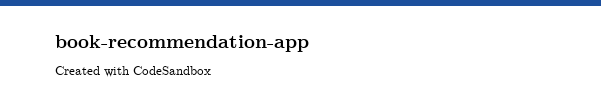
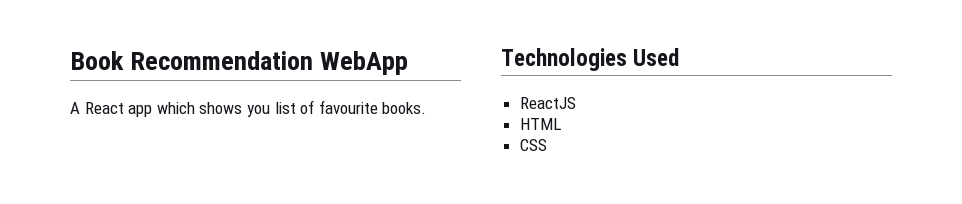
[55,35,309,52] [55,66,211,77] book-recommendation-app // Created with CodeSandbox -> [70,51,409,75] [70,100,427,117] [501,48,680,71] [519,97,576,109] [519,118,561,130] [519,139,547,151] Book Recommendation WebApp // A React app which shows you list of favourite books. // Technologies Used // ReactJS // HTML // CSS

